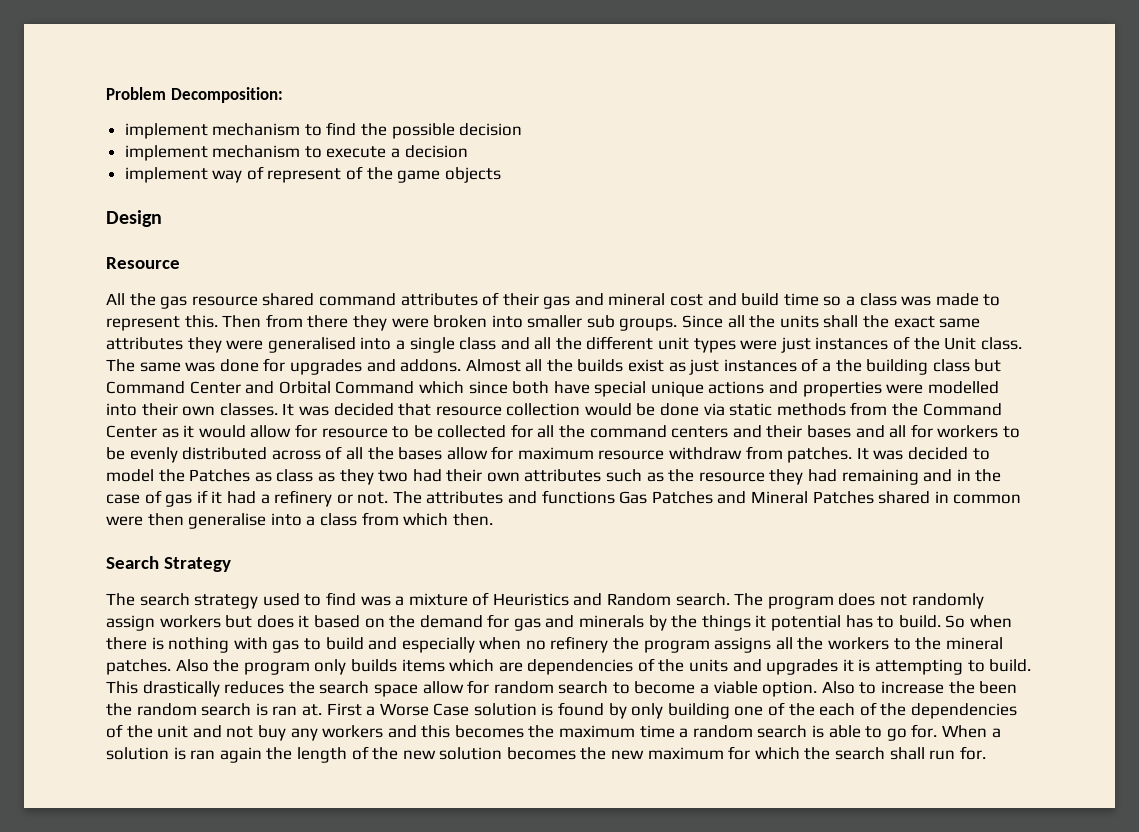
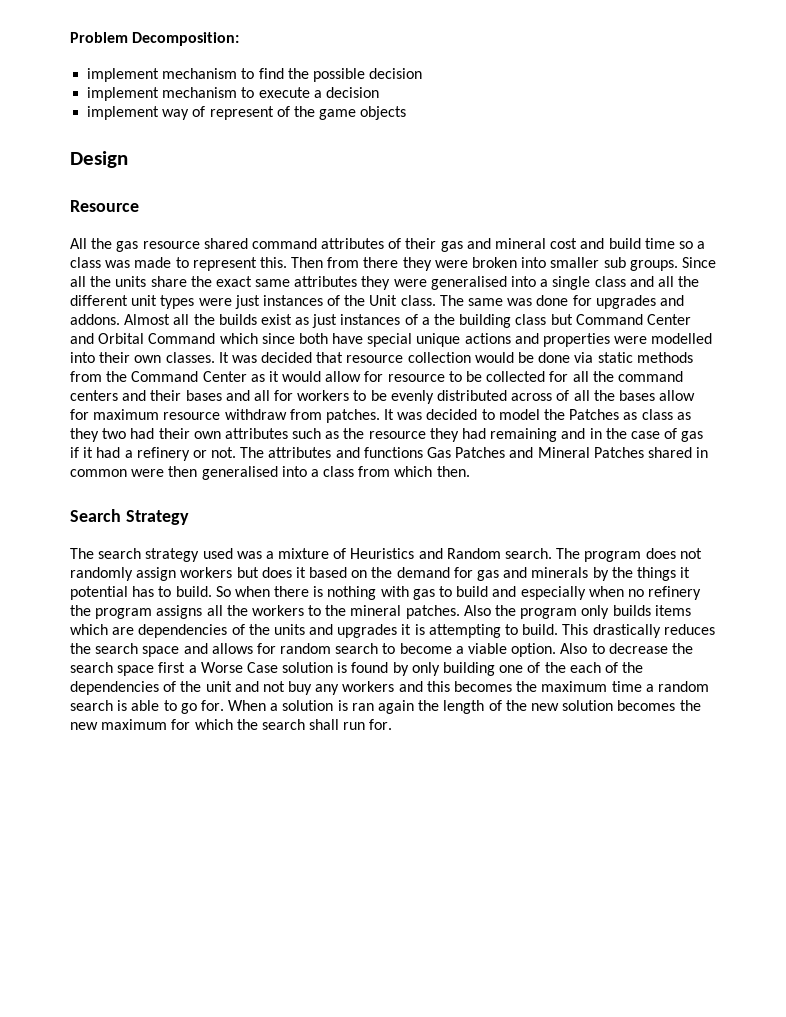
[823,315,859,328] shall -> [150,276,187,287] share
[188,513,267,529] generalise -> [201,466,278,480] generalised
[304,592,356,606] to find -> (233, 553) none
[422,681,464,694] allow -> [183,643,253,654] and allows
[881,681,1018,694] [106,703,362,716] increase the been the random search is ran at. First -> [608,643,693,654] [70,662,186,676] decrease the search space first

